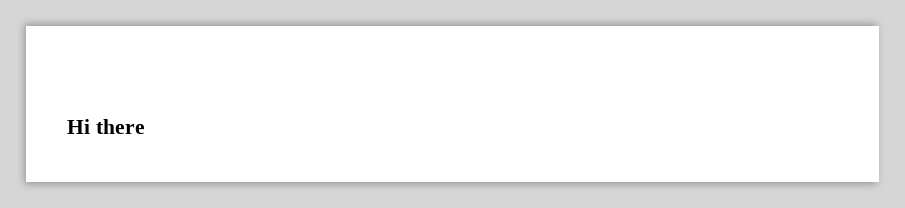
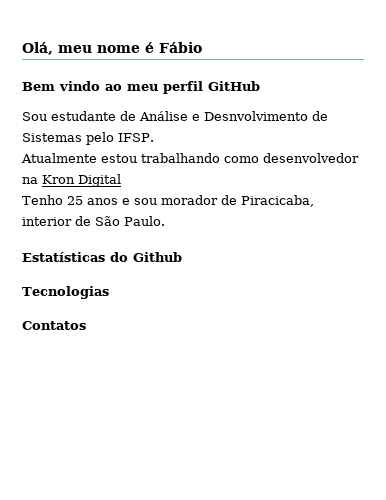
[67,119,145,134] Hi there -> [22,42,202,55] [22,81,260,94] [22,111,328,121] [22,132,154,145] [21,153,359,163] [22,174,121,187] [22,195,314,207] [22,216,165,226] [22,252,182,262] [22,286,109,299] [22,321,86,330] Olá, meu nome é Fábio // Bem vindo ao meu perfil GitHub // Sou estudante de Análise e Desnvolvimento de Sistemas pelo IFSP. // Atualmente estou trabalhando como desenvolvedor na Kron Digital // Tenho 25 anos e sou morador de Piracicaba, interior de São Paulo. // Estatísticas do Github // Tecnologias // Contatos

